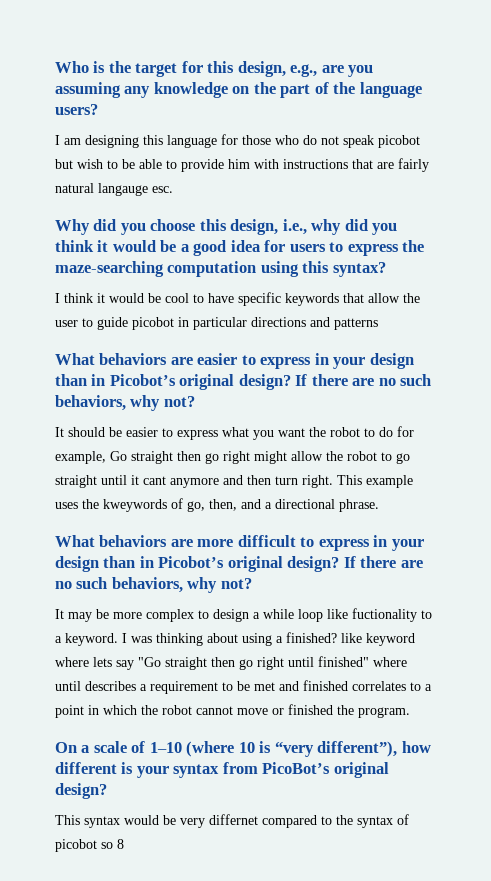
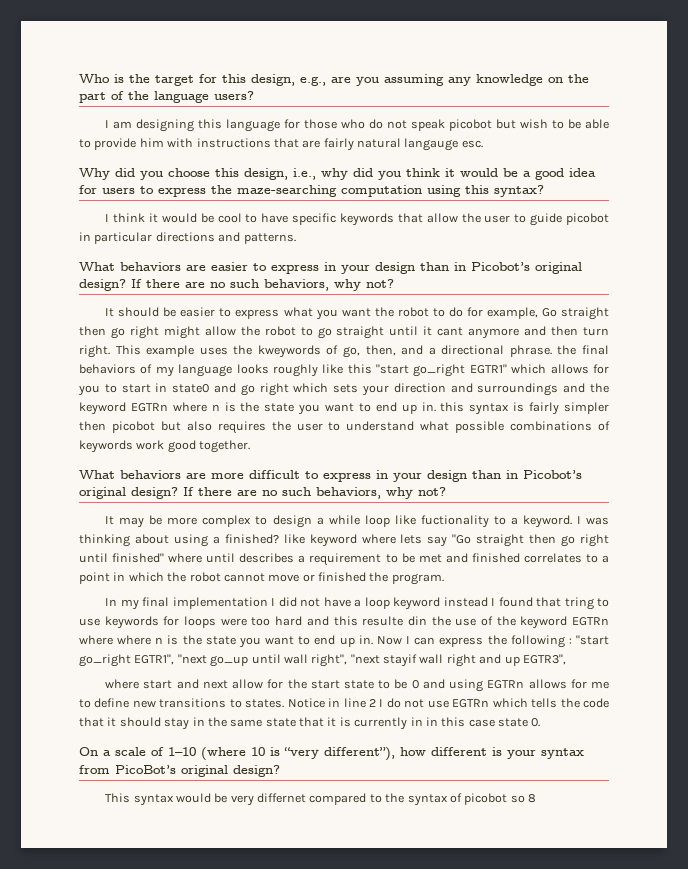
[334,318,378,330] patterns -> [243,233,296,244] patterns.
(379, 505) none -> [557,345,609,355] [79,364,609,377] [78,383,610,396] [79,402,609,415] [79,421,610,434] [79,440,251,453] the final behaviors of my language looks roughly like this "start go_right EGTR1" which allows for you to start in state0 and go right which sets your direction and surroundings and the keyword EGTRn where n is the state you want to end up in. this syntax is fairly simpler then picobot but also requires the user to understand what possible combinations of keywords work good together.
(410, 712) none -> [105,597,609,610] [79,616,609,629] [79,635,609,648] [79,654,566,667] [105,679,610,692] [79,698,610,708] [79,717,541,730] // In my final implementation I did not have a loop keyword instead I found that tring to use keywords for loops were too hard and this resulte din the use of the keyword EGTRn where where n is the state you want to end up in. Now I can express the following : "start go_right EGTR1", "next go_up until wall right", "next stayif wall right and up EGTR3", // where start and next allow for the start state to be 0 and using EGTRn allows for me to define new transitions to states. Notice in line 2 I do not use EGTRn which tells the code that it should stay in the same state that it is currently in in this case state 0.

